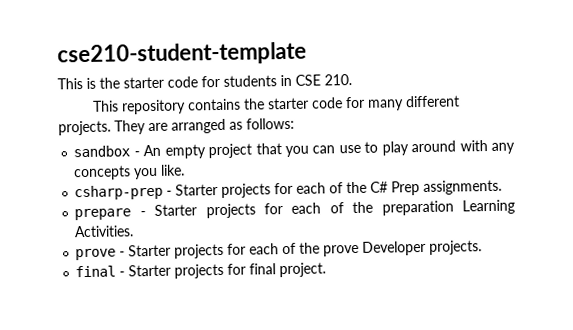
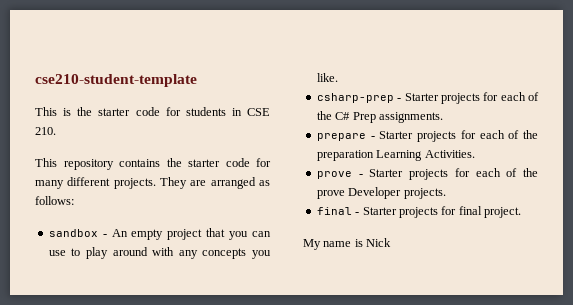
(327, 270) none -> [303,238,392,250] // My name is Nick

